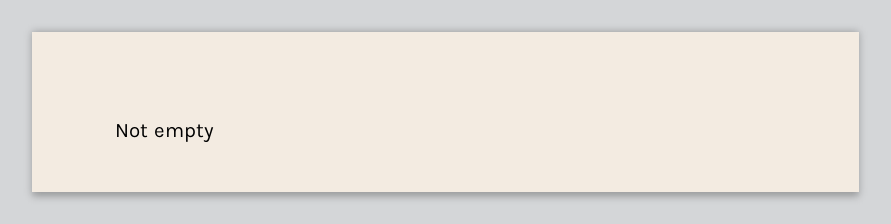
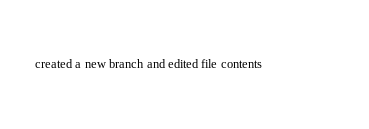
[115,124,214,143] Not empty -> [35,59,262,68] created a new branch and edited file contents

